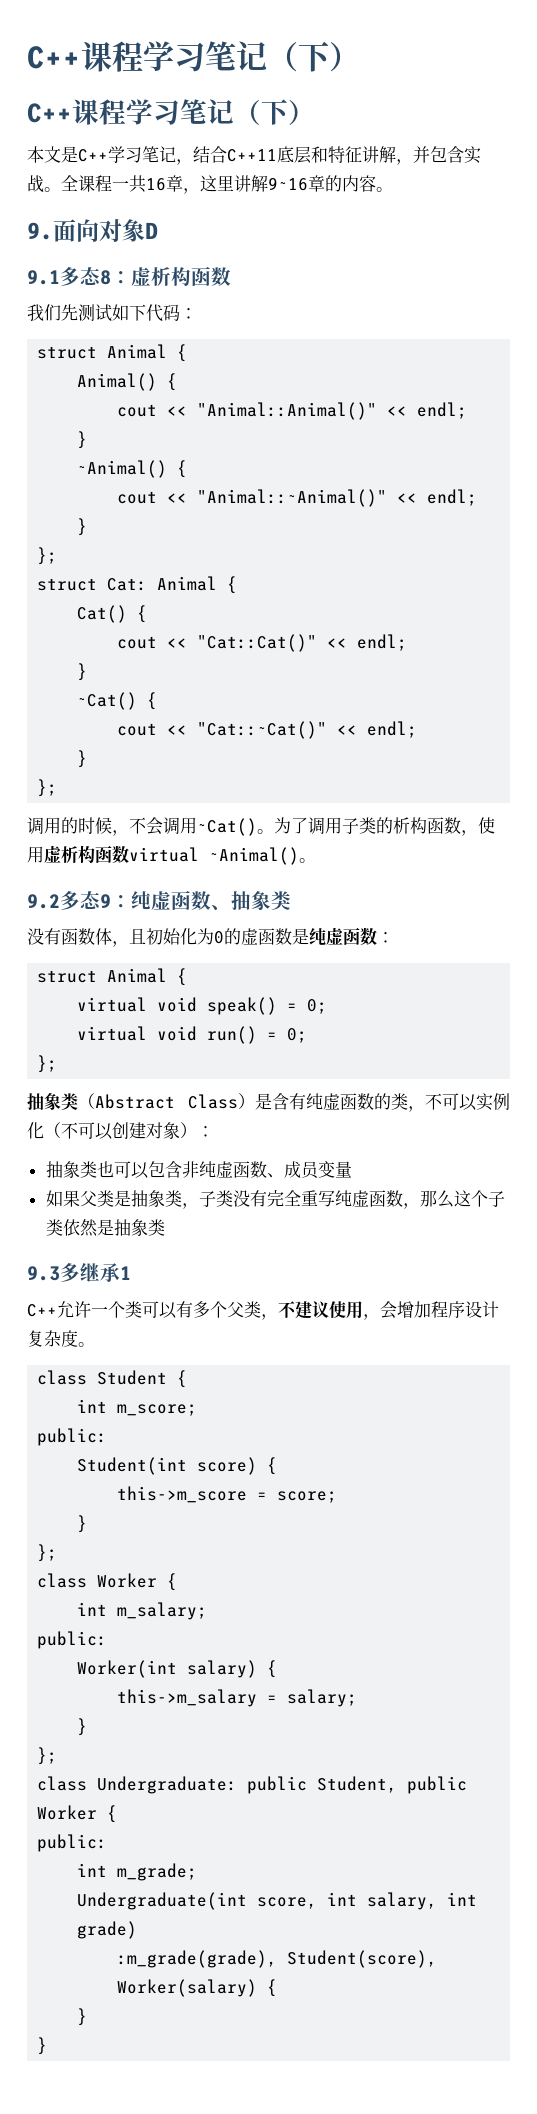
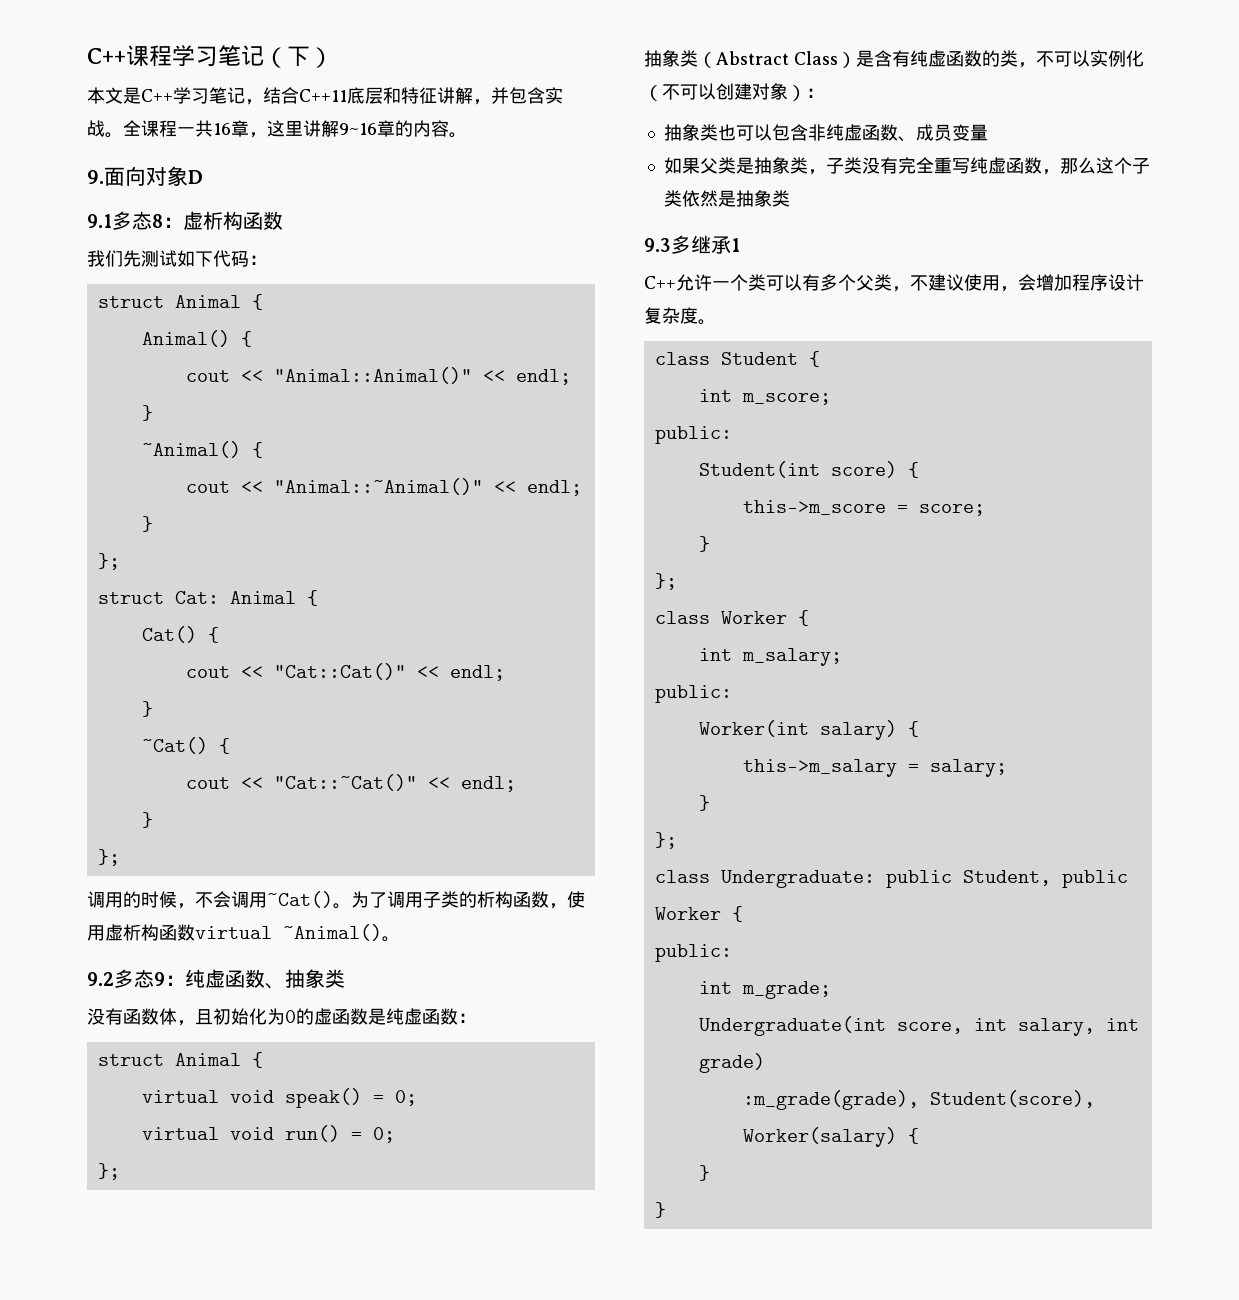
[27,41,360,72] [27,99,315,125] C++课程学习笔记（下） // C++课程学习笔记（下） -> [87,45,333,68] C++课程学习笔记（下）

